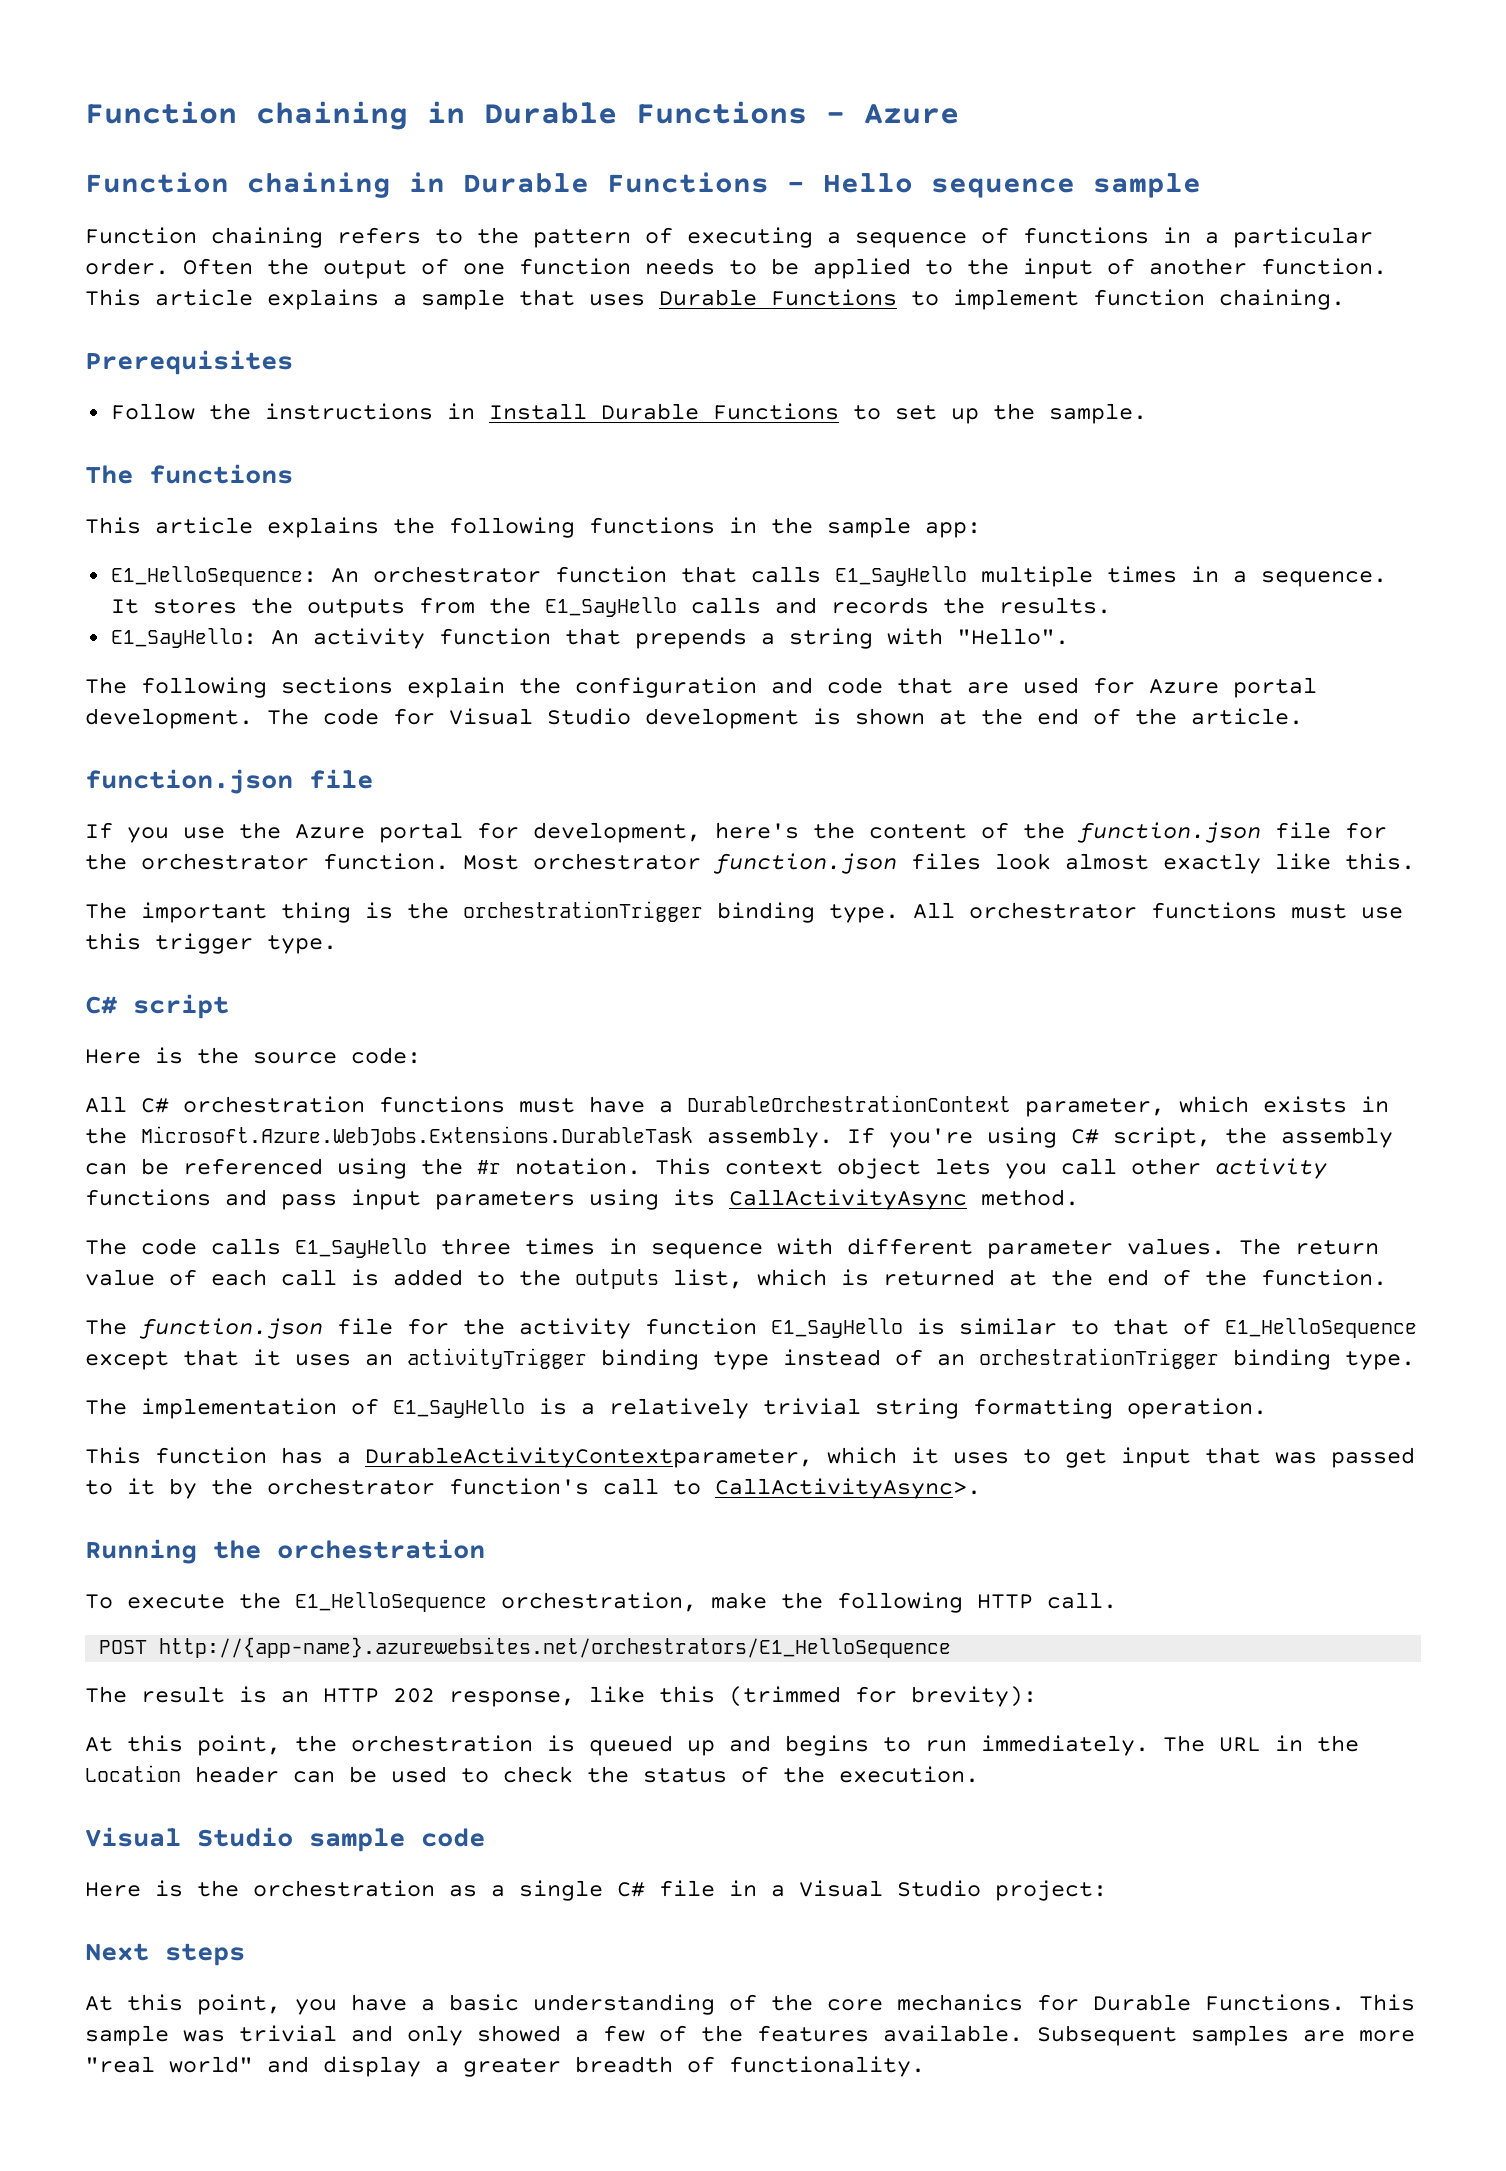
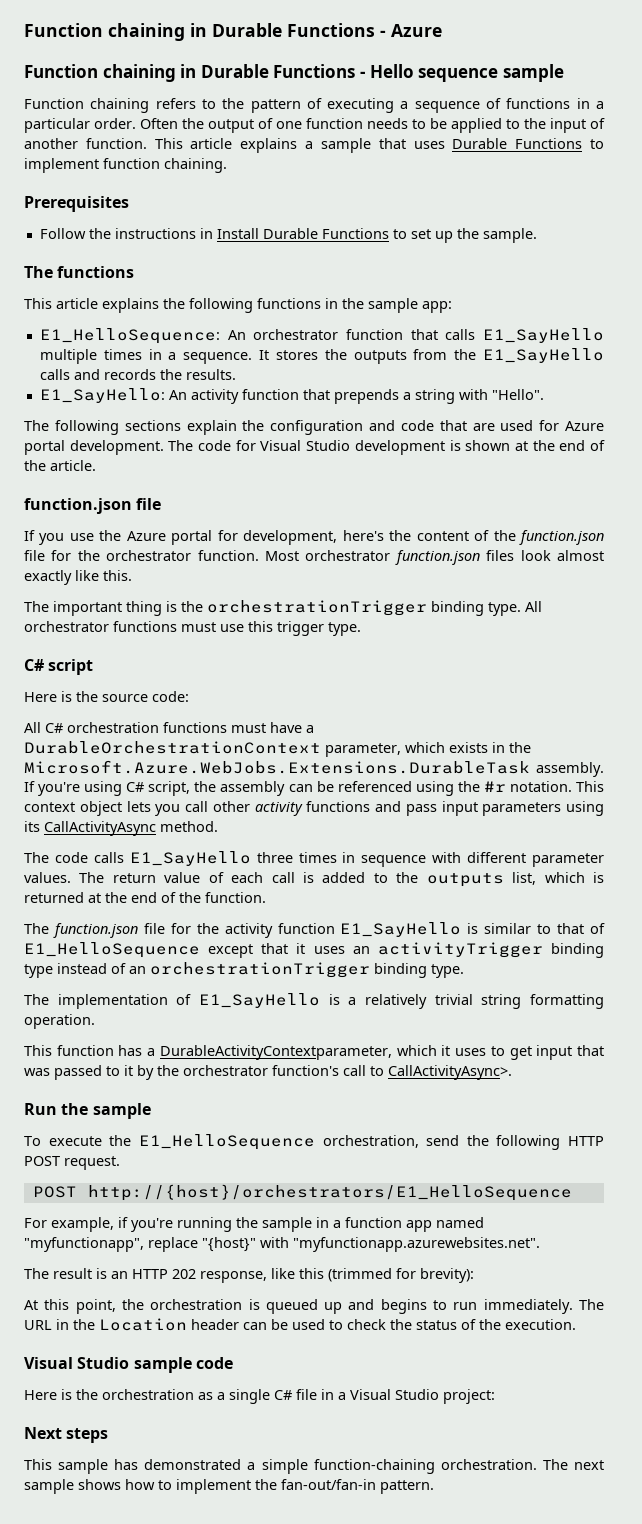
[85,1539,485,1564] Running the orchestration -> [24,1103,151,1119] Run the sample
[711,1592,767,1609] make -> [426,1135,460,1146] send
[1047,1592,1117,1609] [99,1637,952,1658] call. // POST http://{app-name}.azurewebsites.net/orchestrators/E1_HelloSequence -> [24,1156,120,1170] [32,1184,572,1201] [24,1217,484,1232] [24,1237,540,1252] POST request. // POST http://{host}/orchestrators/E1_HelloSequence // For example, if you're running the sample in a function app named "myfunctionapp", replace "{host}" with "myfunctionapp.azurewebsites.net".
[85,1994,1415,2015] [85,2025,1415,2046] [85,2056,925,2077] At this point, you have a basic understanding of the core mechanics for Durable Functions. This sample was trivial and only showed a few of the features available. Subsequent samples are more "real world" and display a greater breadth of functionality. -> [24,1459,604,1474] [24,1479,434,1494] This sample has demonstrated a simple function-chaining orchestration. The next sample shows how to implement the fan-out/fan-in pattern.

